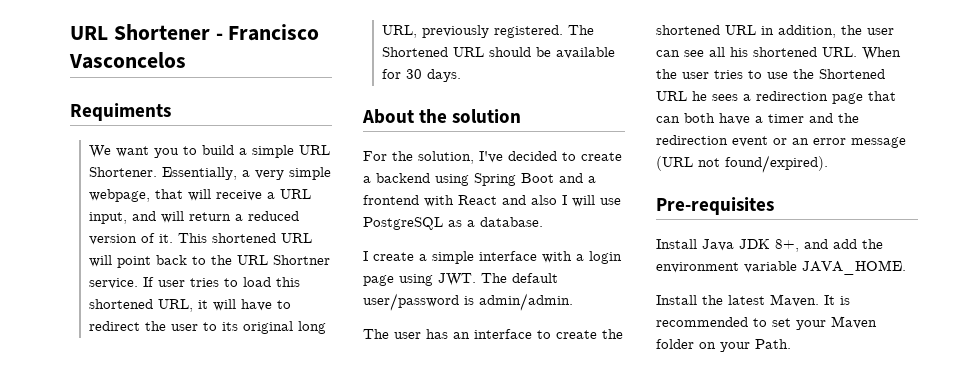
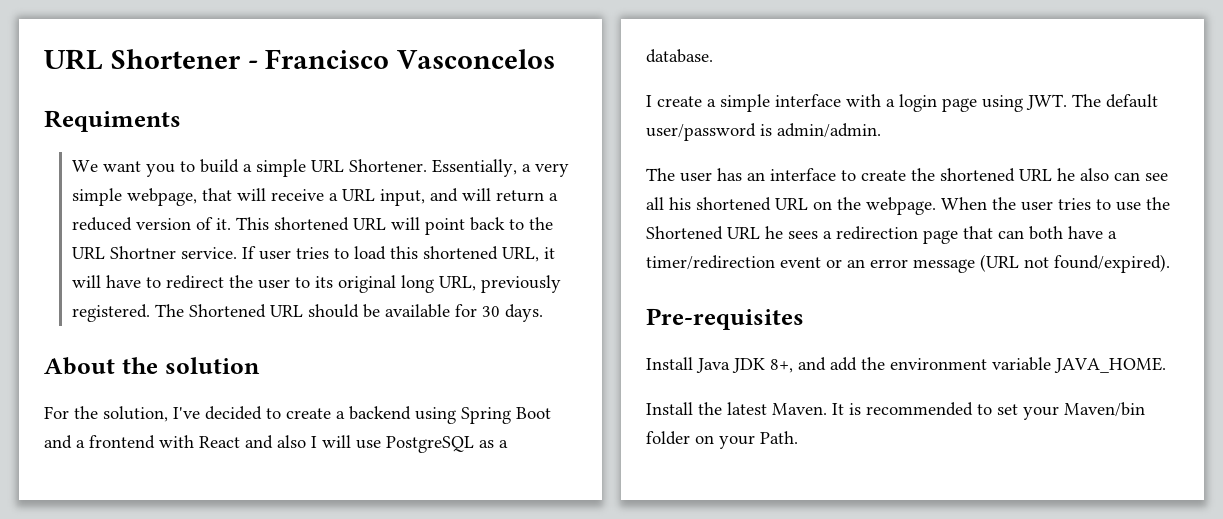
[761,25,894,38] in addition, the user -> [1057,168,1109,181] he also
[822,47,857,57] URL. -> [775,197,936,215] URL on the webpage.
[768,113,859,123] [656,135,728,145] timer and the redirection -> [646,255,775,270] timer/redirection
[831,316,877,329] Maven -> [1064,402,1145,417] Maven/bin

